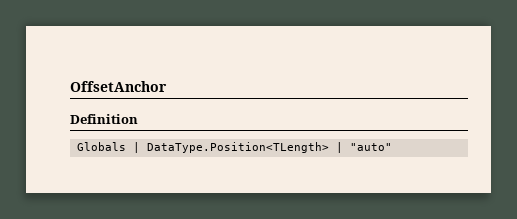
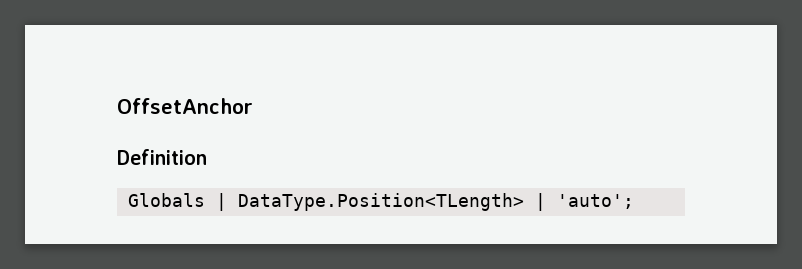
[349,143,392,151] "auto" -> [557,194,635,209] 'auto';

